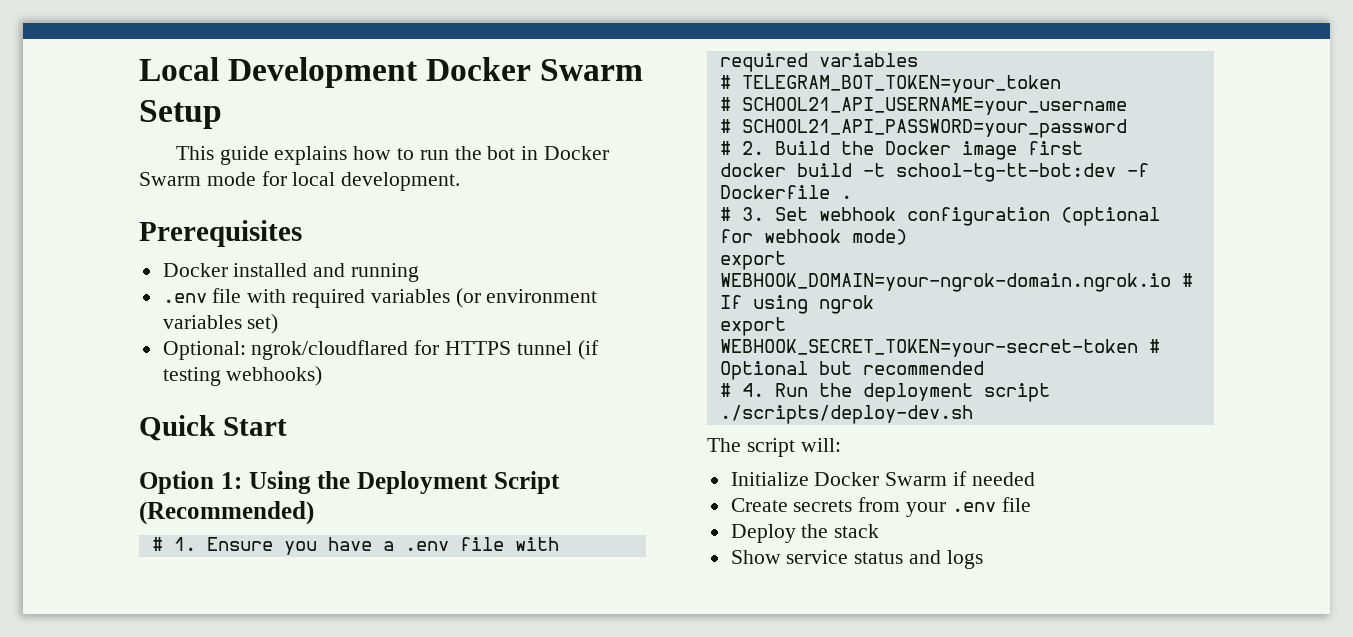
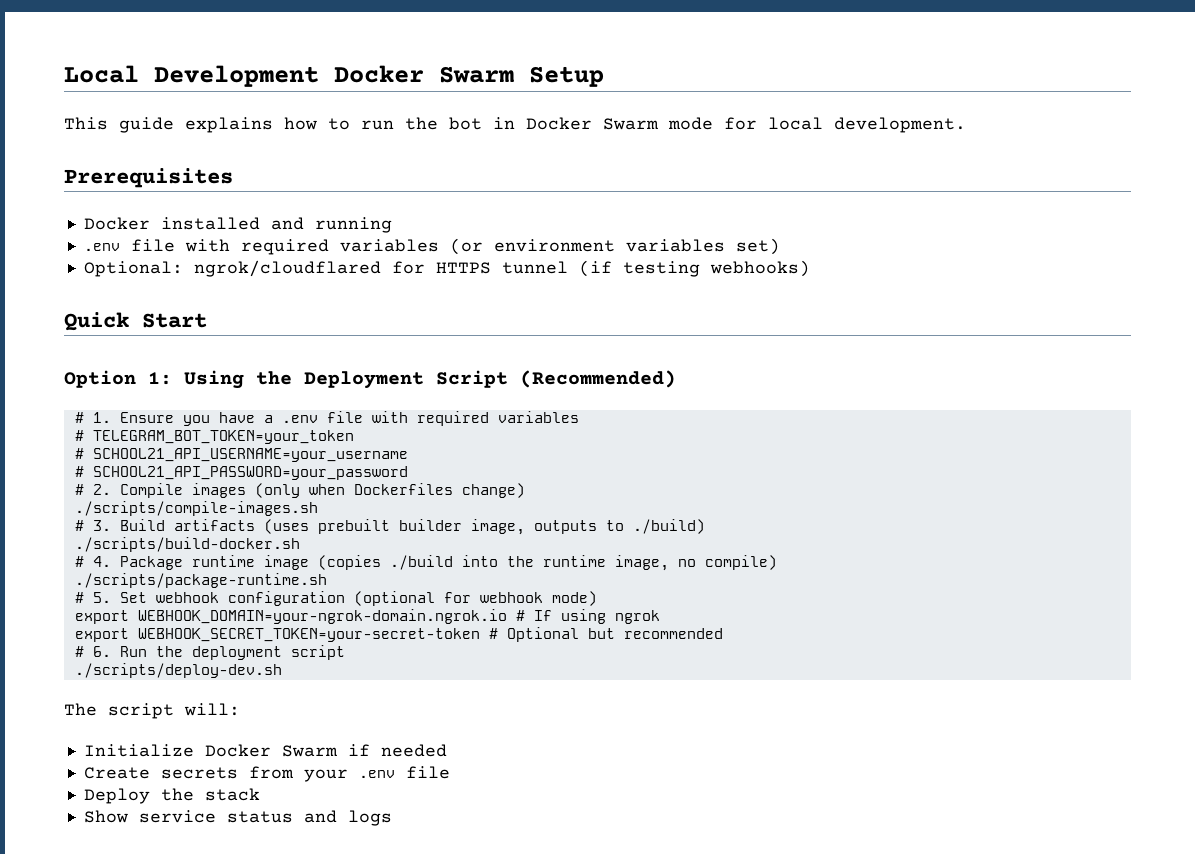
[774,141,1083,160] [719,163,1149,182] [719,185,852,199] [719,207,764,221] Build the Docker image first // docker build -t school-tg-tt-bot:dev -f Dockerfile . // # 3. -> [119,483,525,498] [74,501,318,516] [74,519,705,535] [74,537,300,552] [74,555,777,571] [74,573,327,588] [74,592,111,603] Compile images (only when Dockerfiles change) // ./scripts/compile-images.sh // # 3. Build artifacts (uses prebuilt builder image, outputs to ./build) // ./scripts/build-docker.sh // # 4. Package runtime image (copies ./build into the runtime image, no compile) // ./scripts/package-runtime.sh // # 5.
[741,383,764,397] 4. -> [92,646,111,657] 6.

